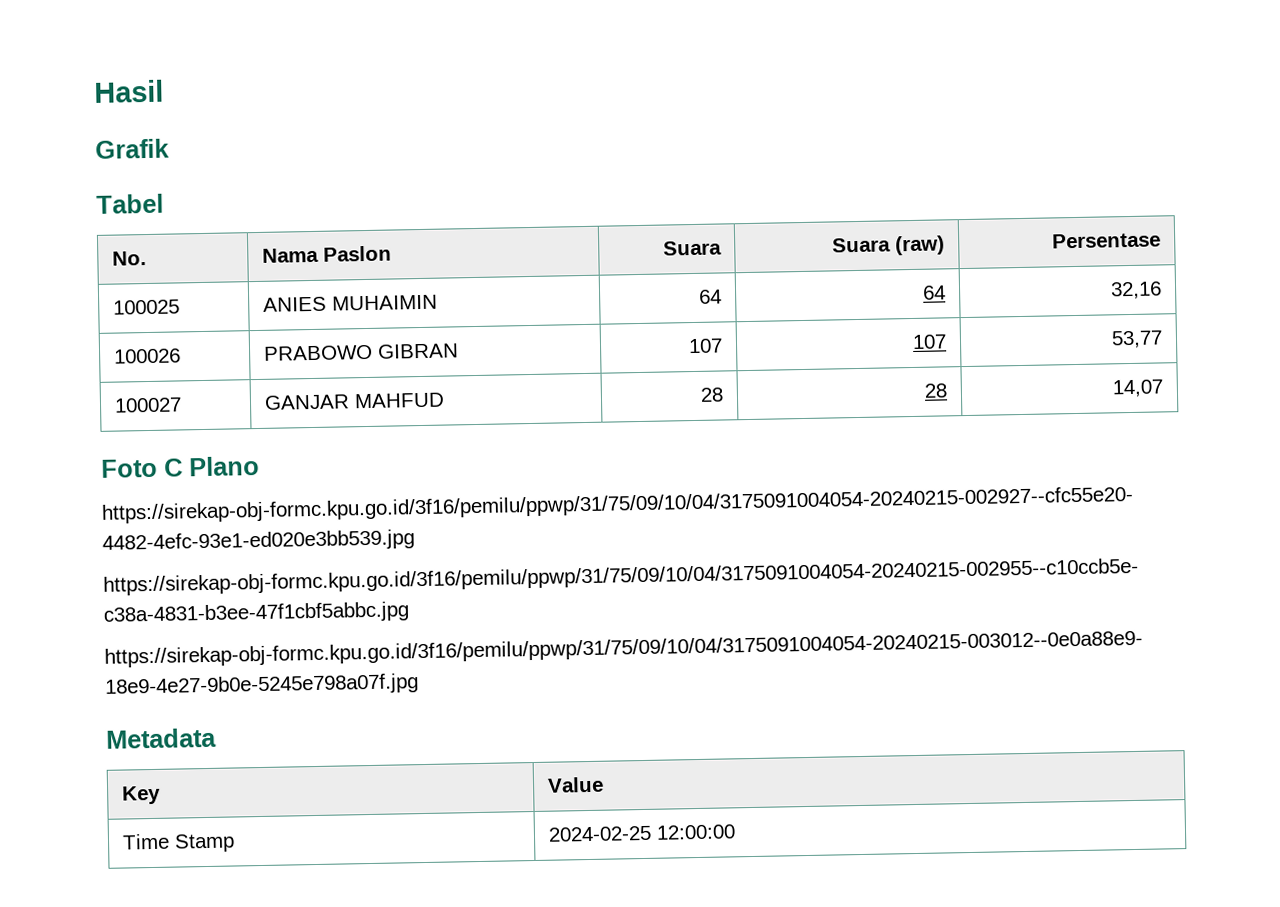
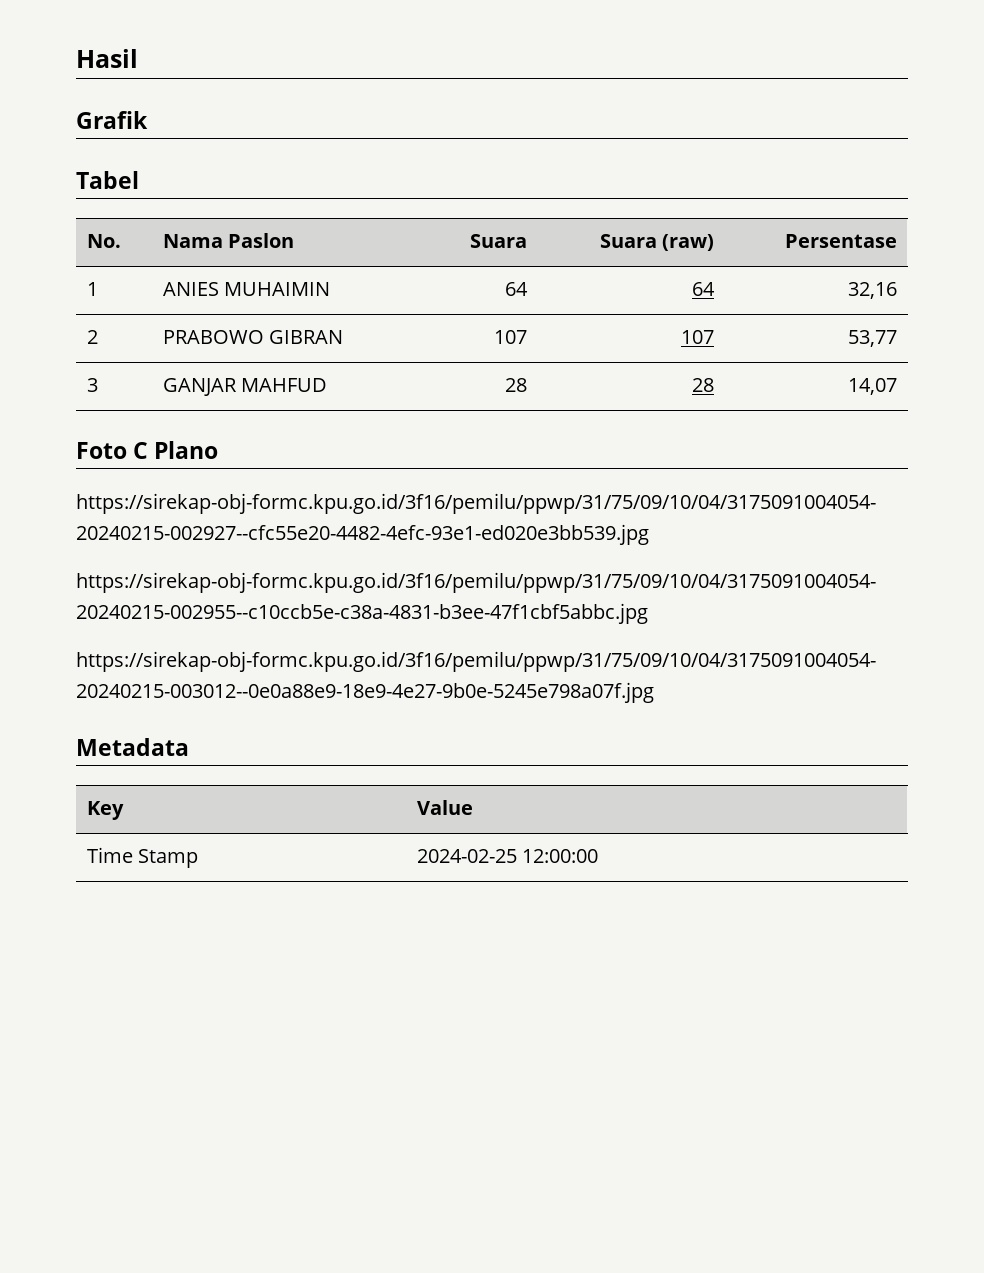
[113,299,181,315] 100025 -> [86,282,98,296] 1
[114,348,182,364] 100026 -> [86,330,98,344] 2
[114,397,183,413] 100027 -> [86,378,98,392] 3

